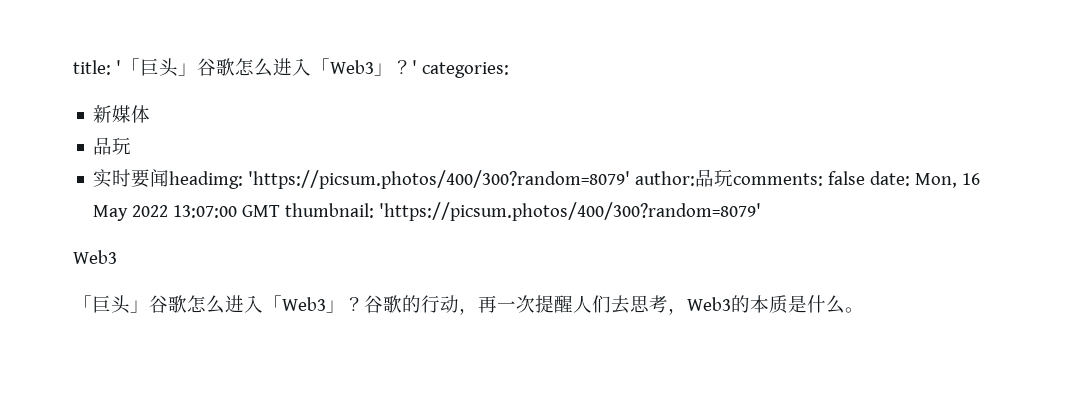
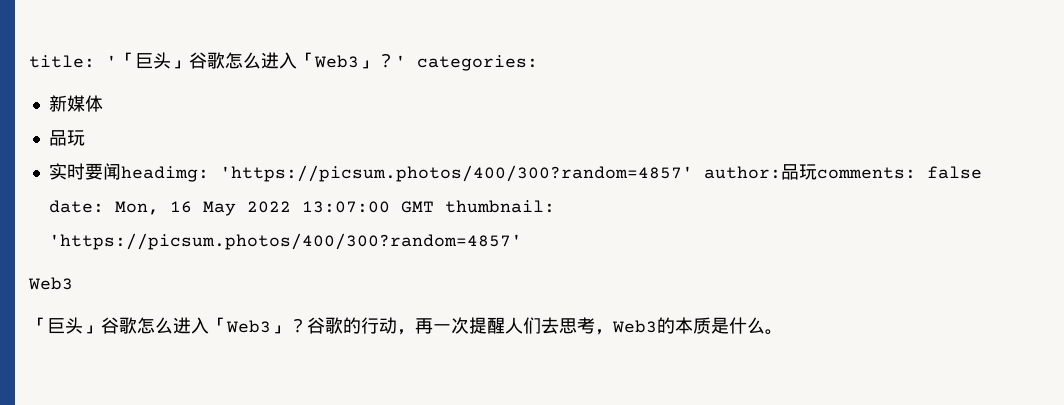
[248,170,631,189] 'https://picsum.photos/400/300?random=8079' -> [219,165,693,182] 'https://picsum.photos/400/300?random=4857'
[379,202,762,221] 'https://picsum.photos/400/300?random=8079' -> [48,233,522,250] 'https://picsum.photos/400/300?random=4857'

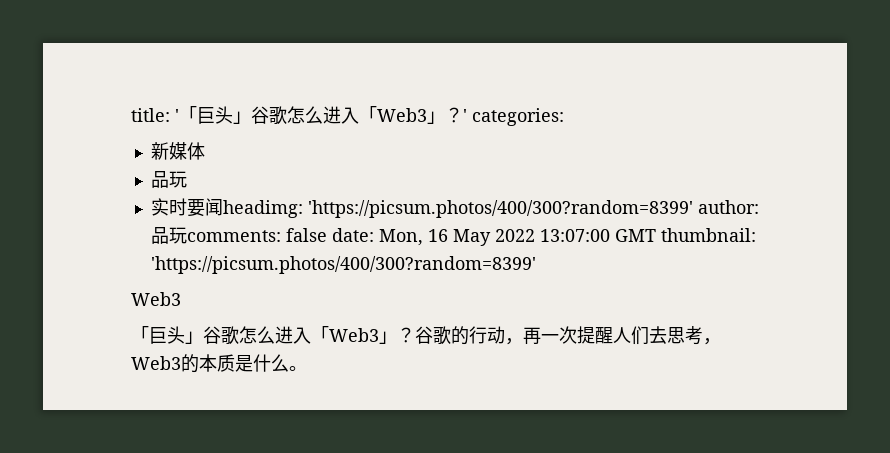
[219,165,693,182] 'https://picsum.photos/400/300?random=4857' -> [307,200,693,218] 'https://picsum.photos/400/300?random=8399'
[48,233,522,250] 'https://picsum.photos/400/300?random=4857' -> [150,256,536,274] 'https://picsum.photos/400/300?random=8399'

